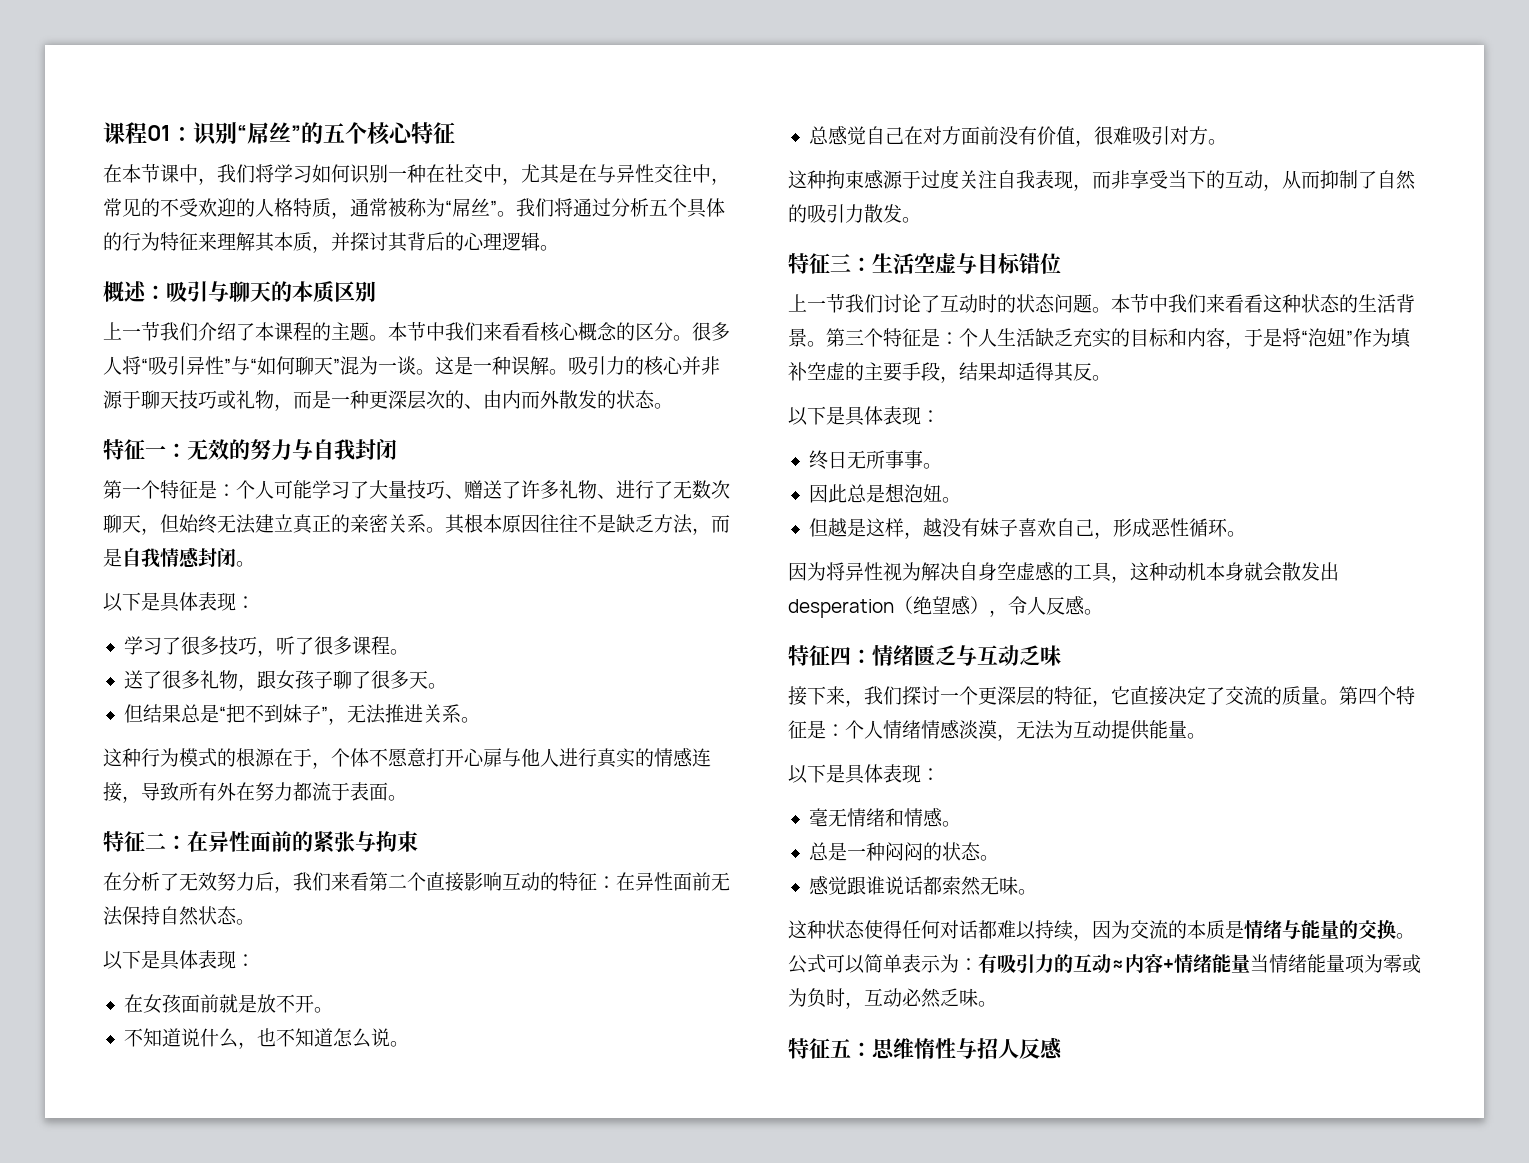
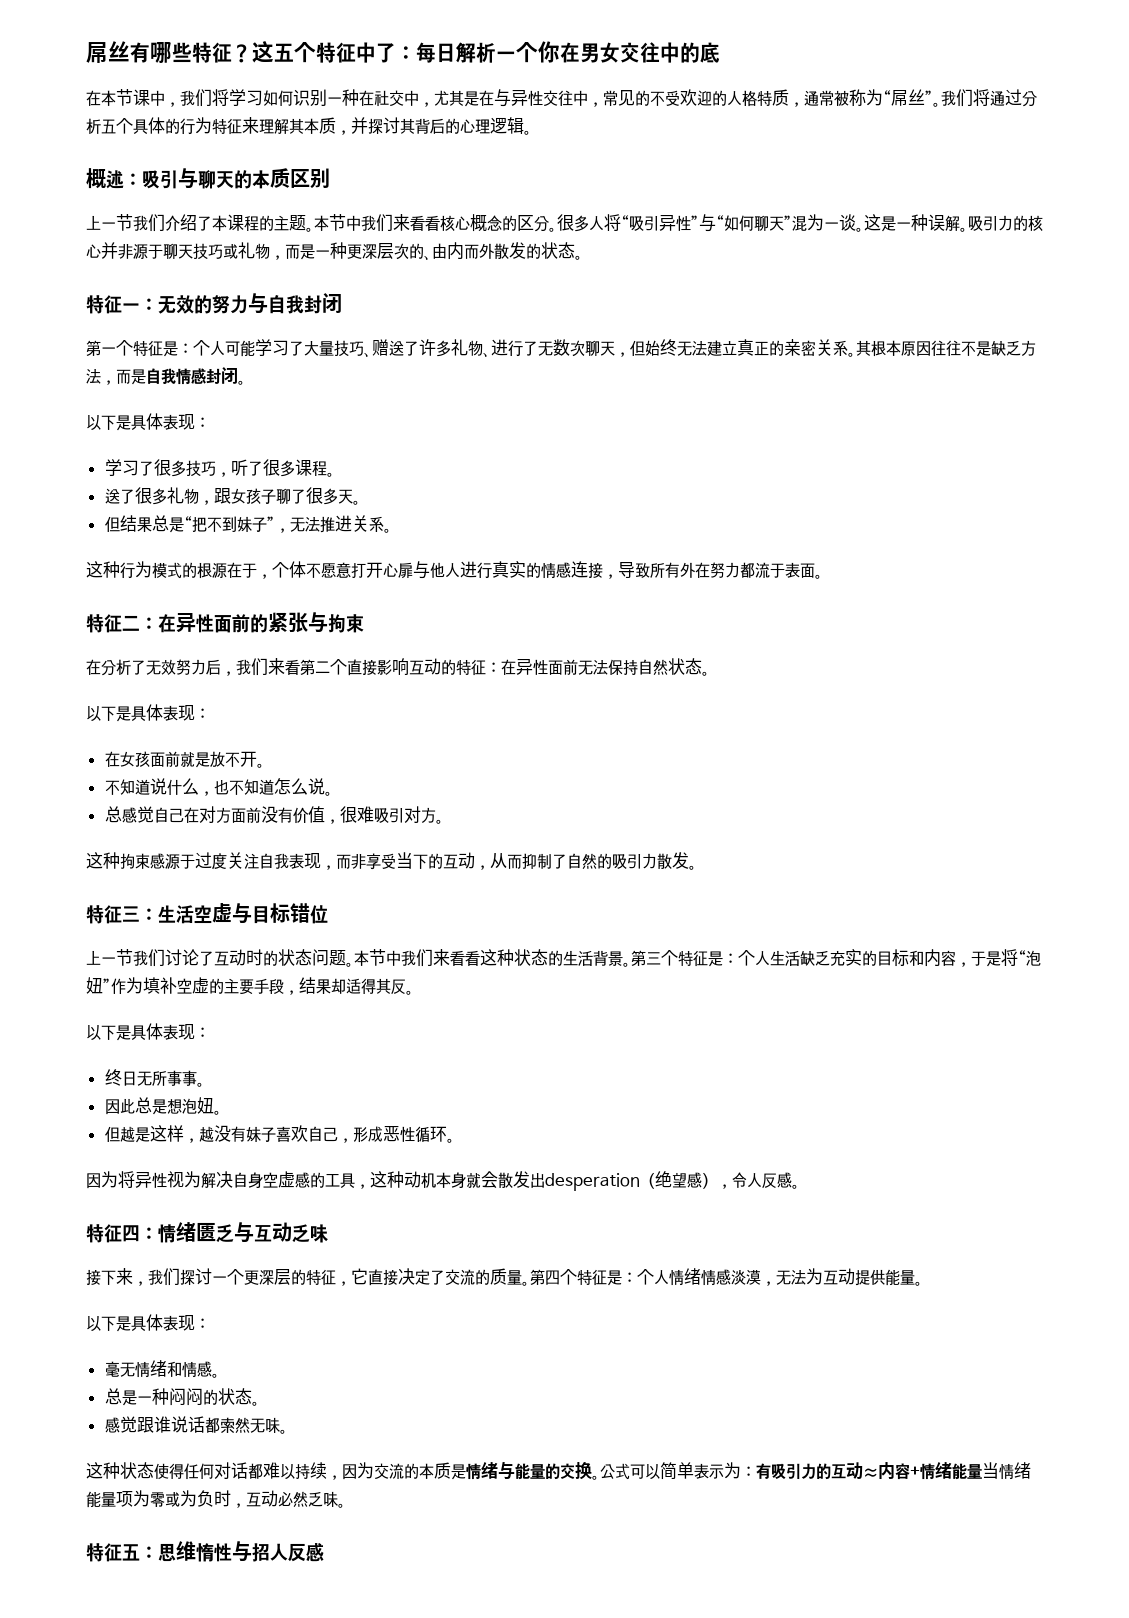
[103,122,455,146] 课程01：识别“屌丝”的五个核心特征 -> [86,41,720,64] 屌丝有哪些特征？这五个特征中了：每日解析一个你在男女交往中的底

